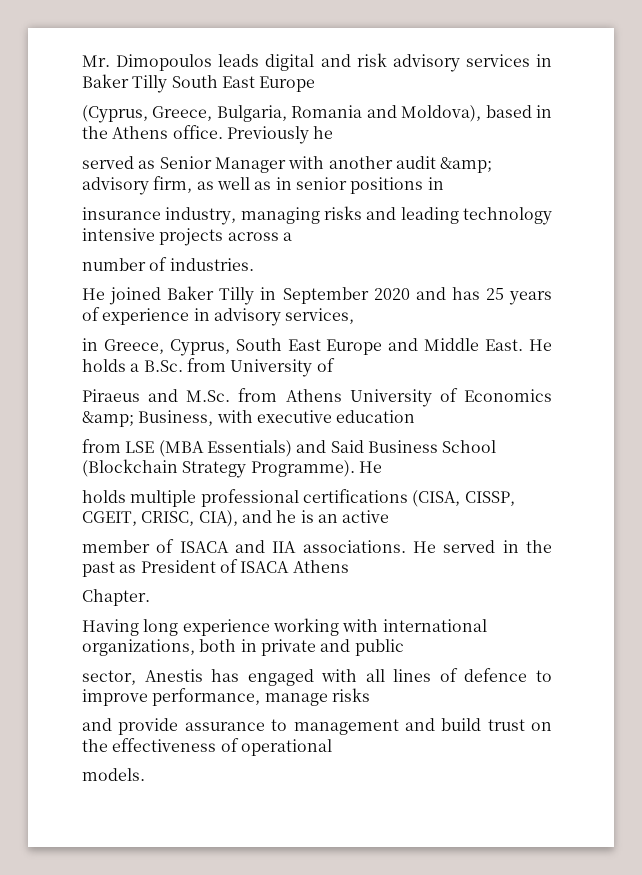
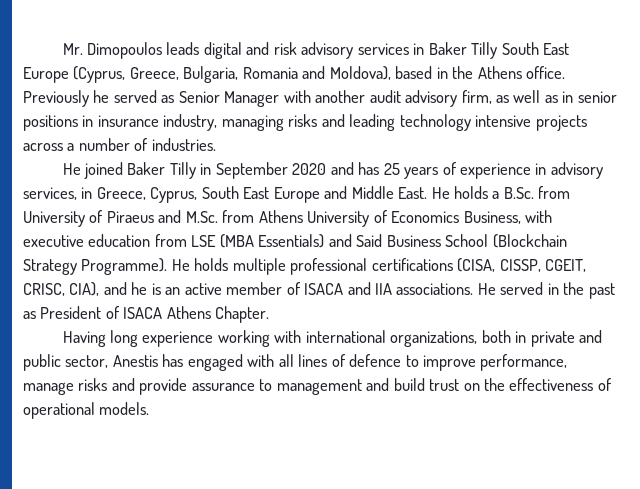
(316, 84) // -> (69, 75) none
(334, 132) // -> (110, 96) none
[440,157,493,173] &amp; -> (401, 96) none
(444, 183) // -> (94, 121) none
(292, 236) // -> (75, 147) none
(355, 316) // -> (77, 193) none
(335, 365) // -> (104, 216) none
[82,411,134,427] &amp; -> (460, 217) none
(416, 416) // -> (151, 240) none
(382, 467) // -> (190, 265) none
(390, 516) // -> (222, 289) none
(349, 566) // -> (211, 312) none
(404, 647) // -> (61, 362) none
(370, 695) // -> (108, 384) none
(332, 747) // -> (95, 410) none

